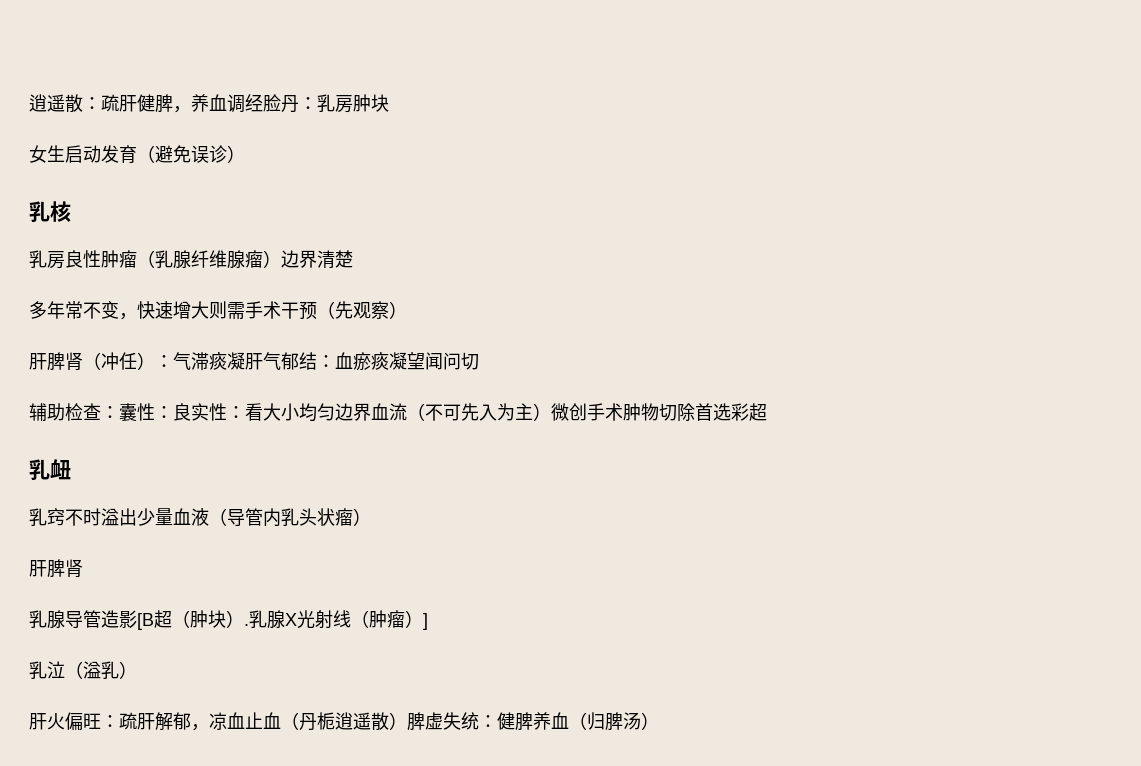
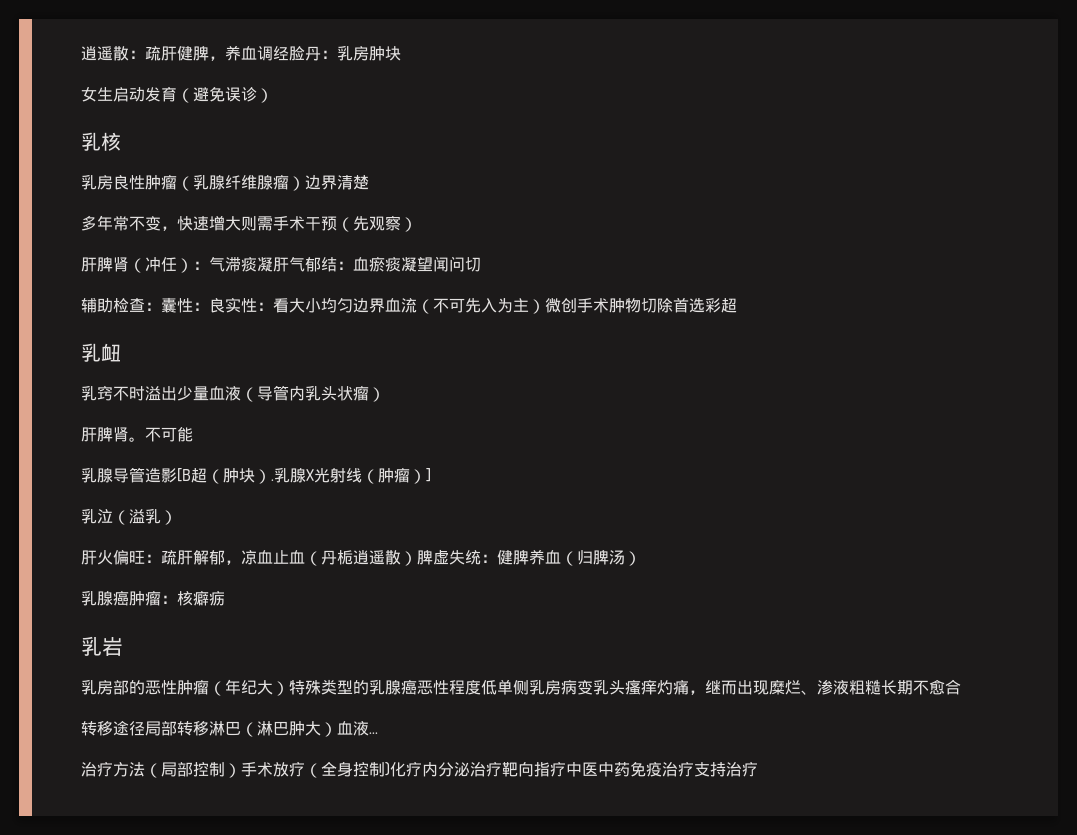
(83, 568) none -> [129,427,193,442] 。不可能
(659, 721) none -> [81,590,225,606] [81,636,123,656] [81,679,961,696] [81,720,378,737] [81,761,758,778] // 乳腺癌肿瘤：核癖疬 // 乳岩 // 乳房部的恶性肿瘤（年纪大）特殊类型的乳腺癌恶性程度低单侧乳房病变乳头瘙痒灼痛，继而出现糜烂、渗液粗糙长期不愈合 // 转移途径局部转移淋巴（淋巴肿大）血液... // 治疗方法（局部控制）手术放疗（全身控制)化疗内分泌治疗靶向指疗中医中药免疫治疗支持治疗

